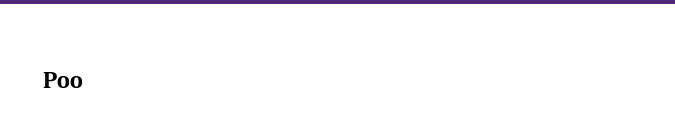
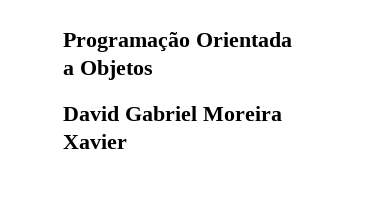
[43,72,83,88] Poo -> [63,32,292,52] [63,60,153,80] [63,106,282,121] [63,134,127,149] Programação Orientada a Objetos // David Gabriel Moreira Xavier

